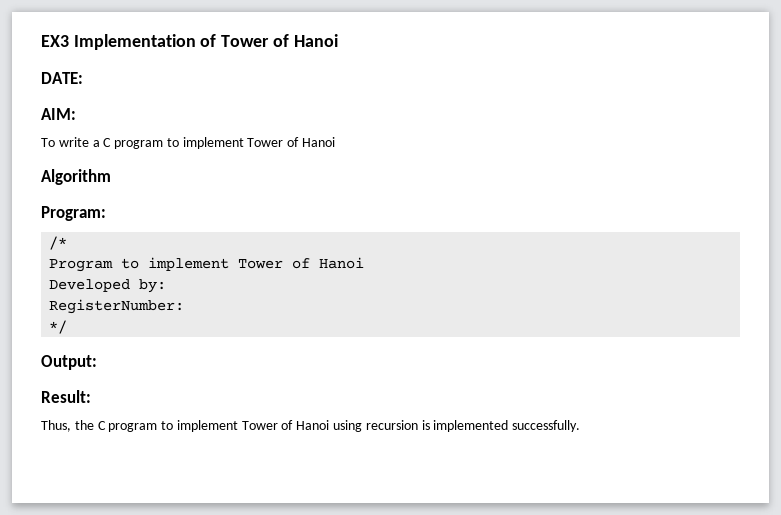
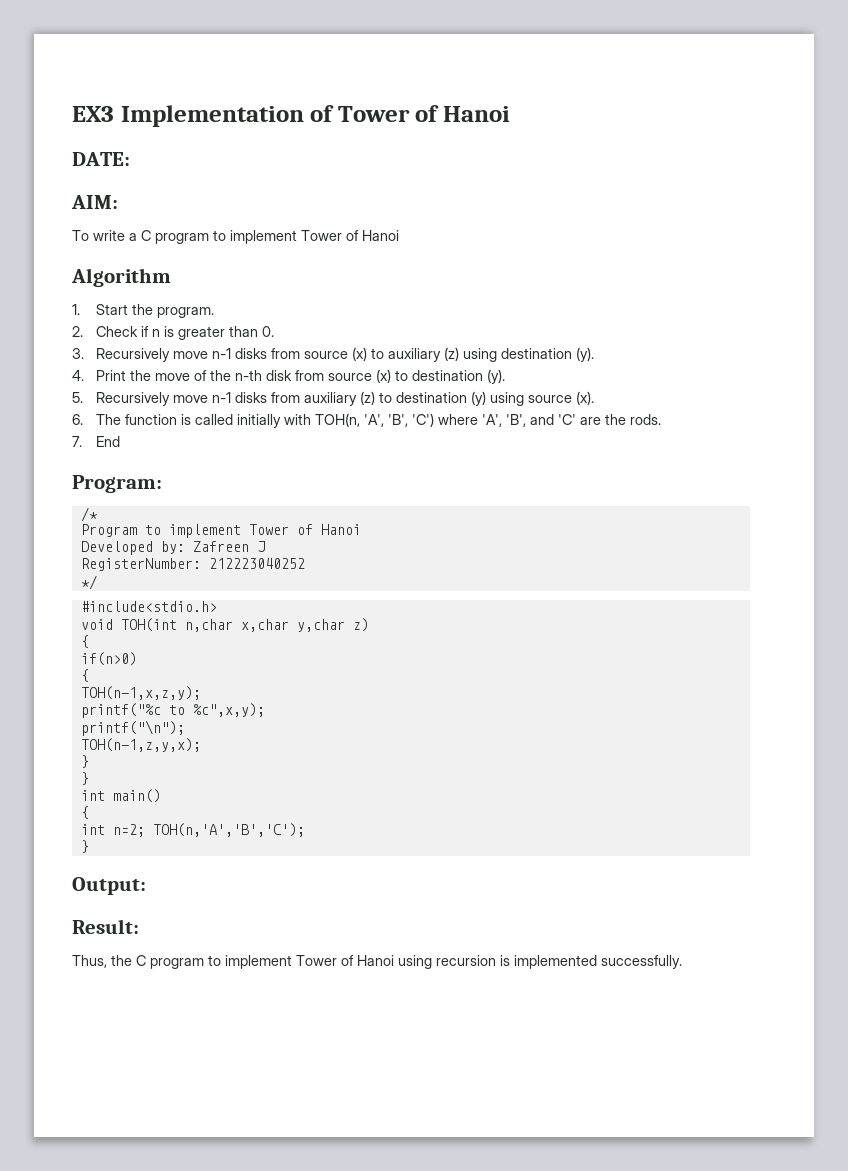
(111, 177) none -> [72,304,215,318] [72,326,275,340] [72,347,595,362] [72,369,506,384] [72,391,595,406] [72,413,662,428] [72,436,121,447] // 1. Start the program. // 2. Check if n is greater than 0. // 3. Recursively move n-1 disks from source (x) to auxiliary (z) using destination (y). // 4. Print the move of the n-th disk from source (x) to destination (y). // 5. Recursively move n-1 disks from auxiliary (z) to destination (y) using source (x). // 6. The function is called initially with TOH(n, 'A', 'B', 'C') where 'A', 'B', and 'C' are the rods. // 7. End
(167, 286) none -> [192,541,265,552] Zafreen J
(185, 306) none -> [208,558,305,569] 212223040252
(68, 327) none -> [80,601,217,612] [80,618,369,632] [80,635,89,648] [80,652,137,666] [80,669,89,682] [80,686,201,700] [80,703,265,718] [80,720,185,736] [80,738,201,752] [80,755,89,768] [80,772,89,785] [80,789,161,803] [80,806,89,819] [80,823,305,837] [80,840,89,853] // #include<stdio.h> // void TOH(int n,char x,char y,char z) // { // if(n>0) // { // TOH(n-1,x,z,y); // printf("%c to %c",x,y); // printf("\n"); // TOH(n-1,z,y,x); // } // } // int main() // { // int n=2; TOH(n,'A','B','C'); // }

